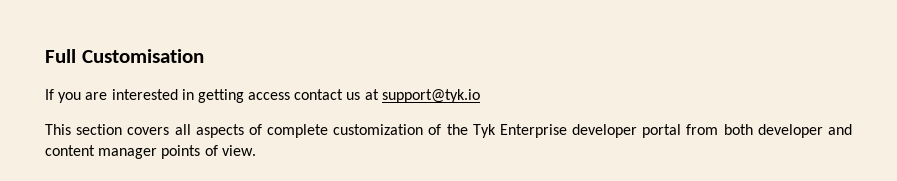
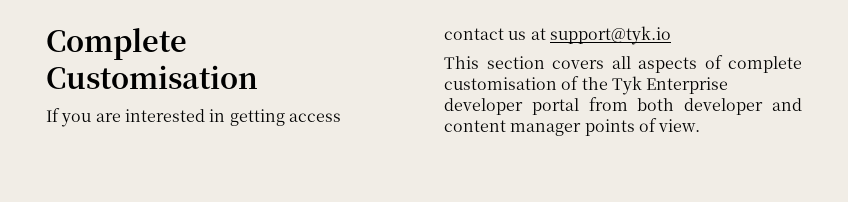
[45,49,76,63] Full -> [46,28,187,60] Complete
[333,124,424,135] customization -> [444,77,557,90] customisation

